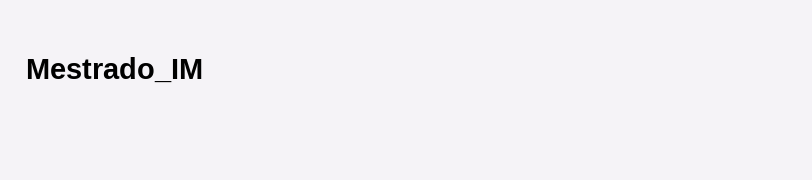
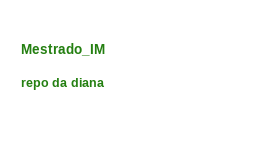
(203, 70) none -> [21,78,105,90] // repo da diana

